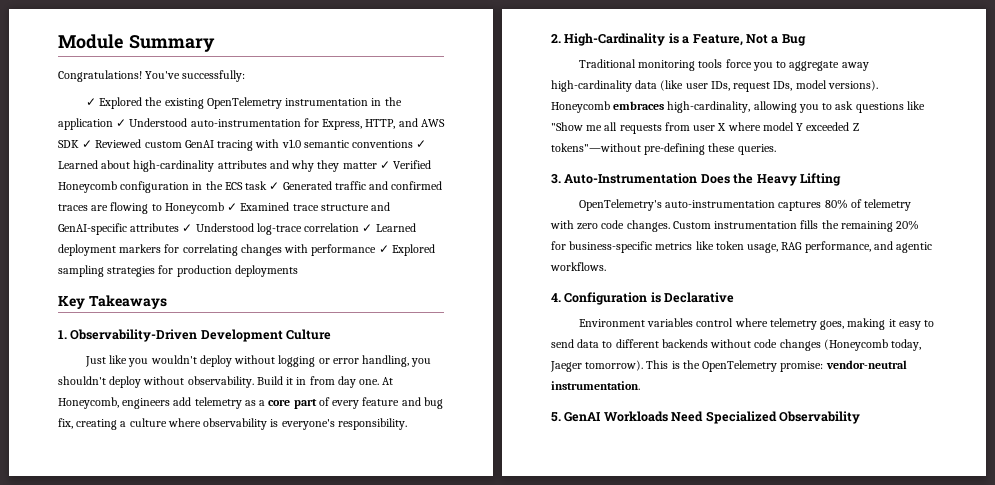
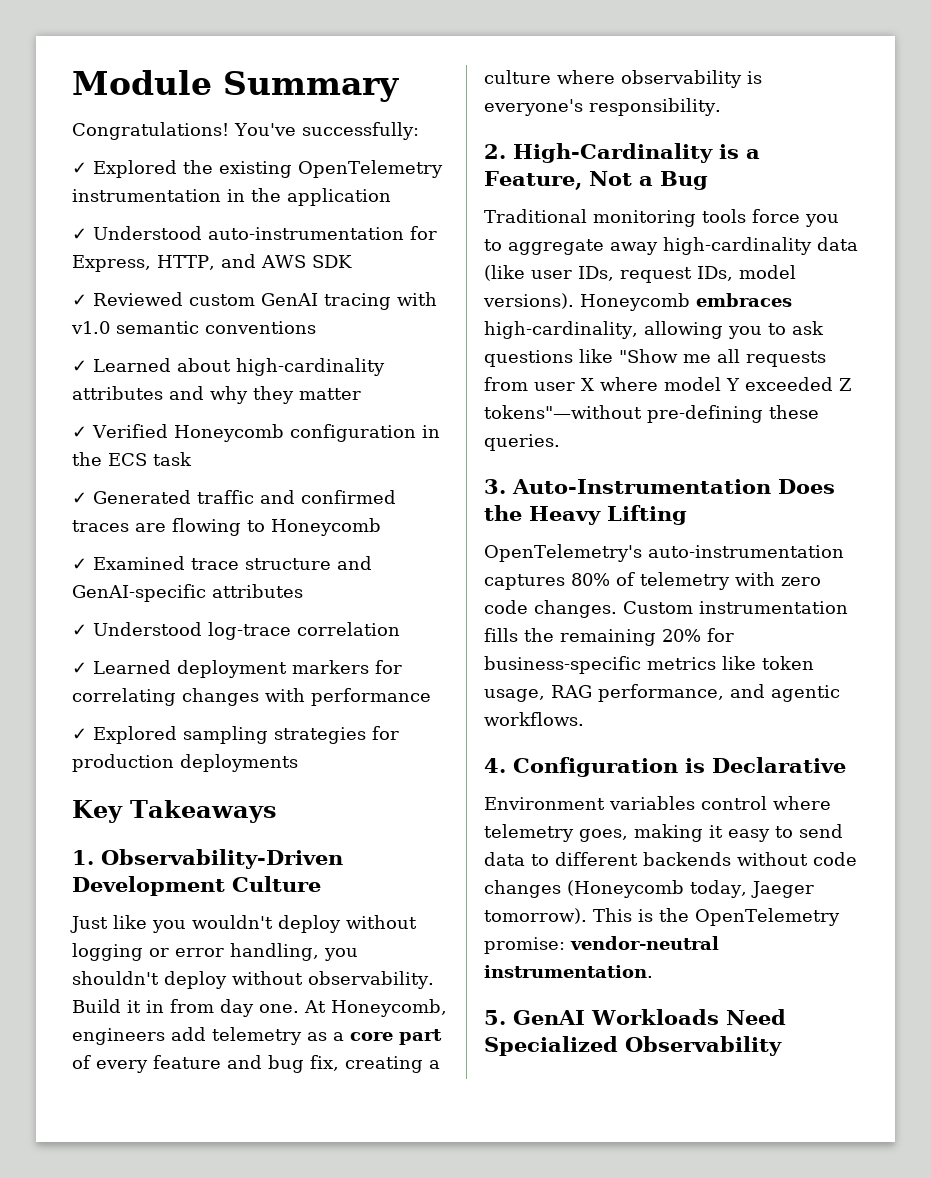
(113, 124) none -> (391, 197) //
(79, 144) none -> (352, 261) //
(414, 144) none -> (316, 327) //
(377, 165) none -> (361, 394) //
(268, 185) none -> (192, 459) //
(224, 208) none -> (381, 527) //
(180, 227) none -> (303, 591) //
(360, 227) none -> (400, 629) //
(377, 250) none -> (431, 697) //

